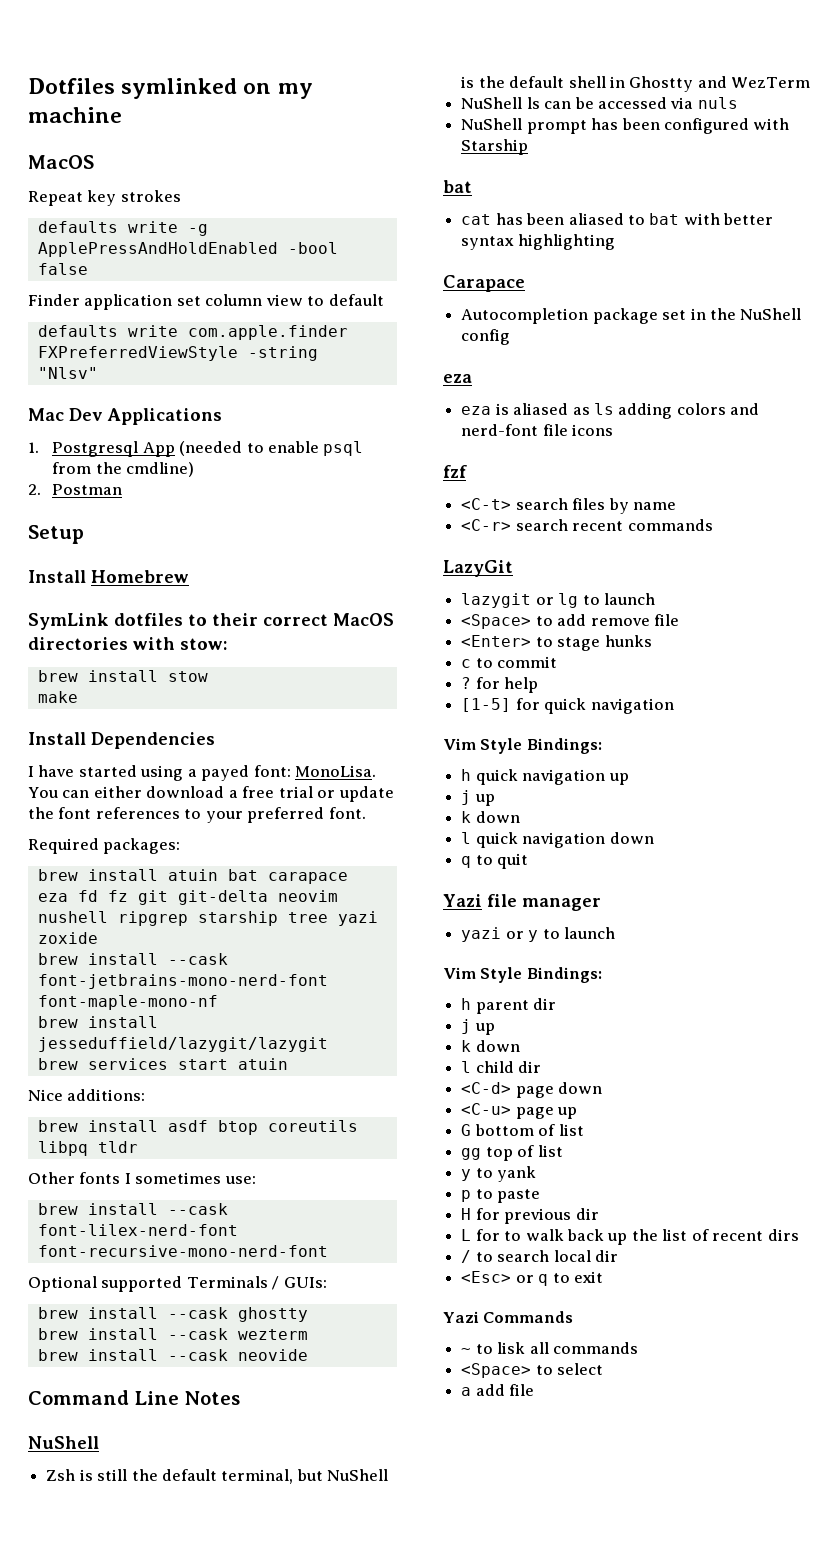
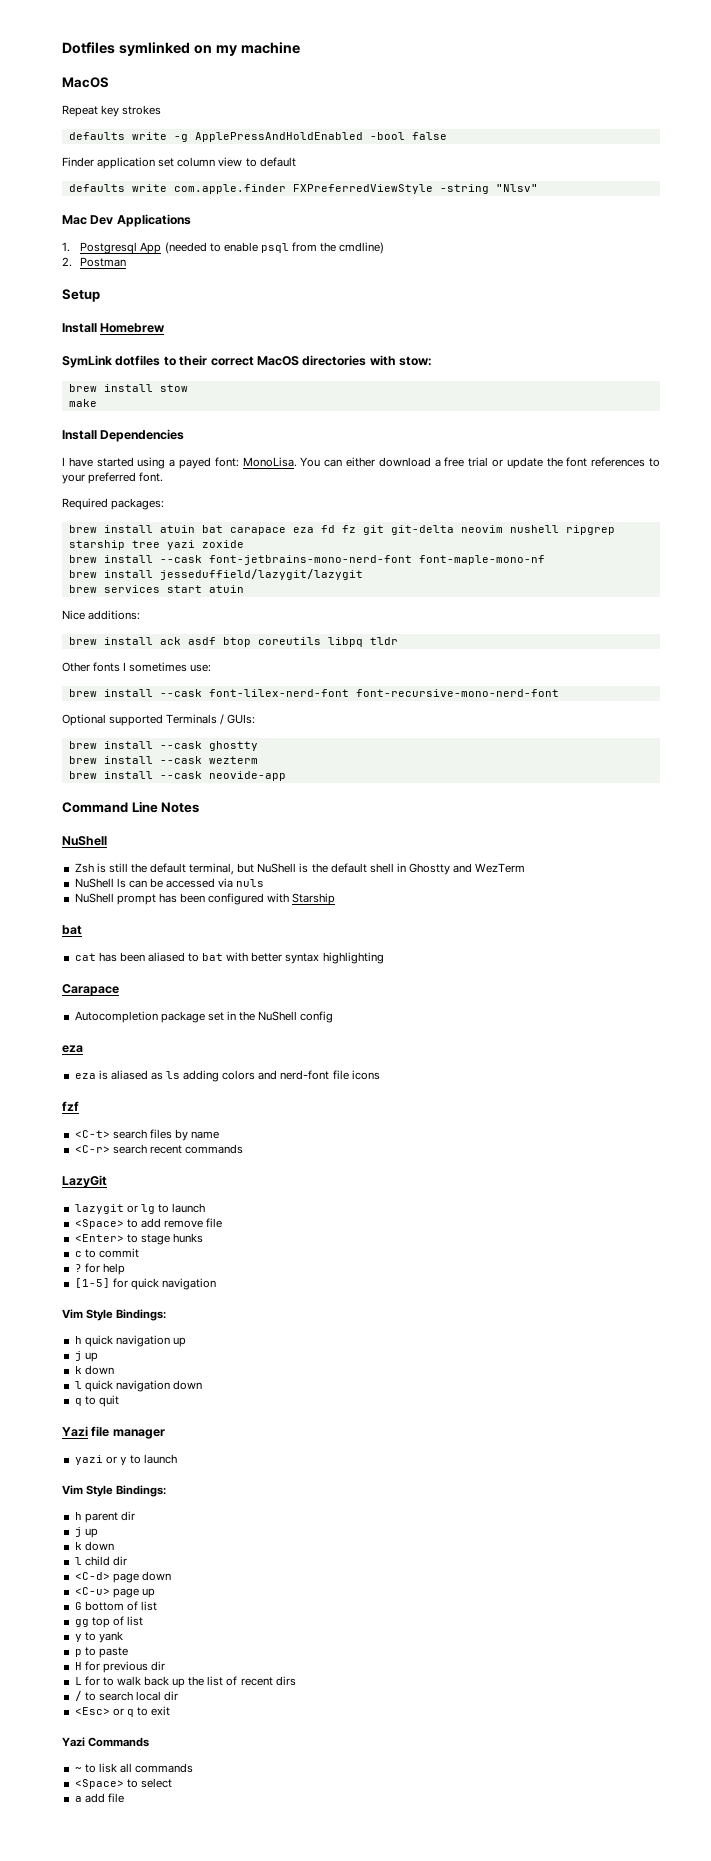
(158, 1126) none -> [159,637,181,645] ack
[237,1349,308,1361] neovide -> [208,771,286,781] neovide-app

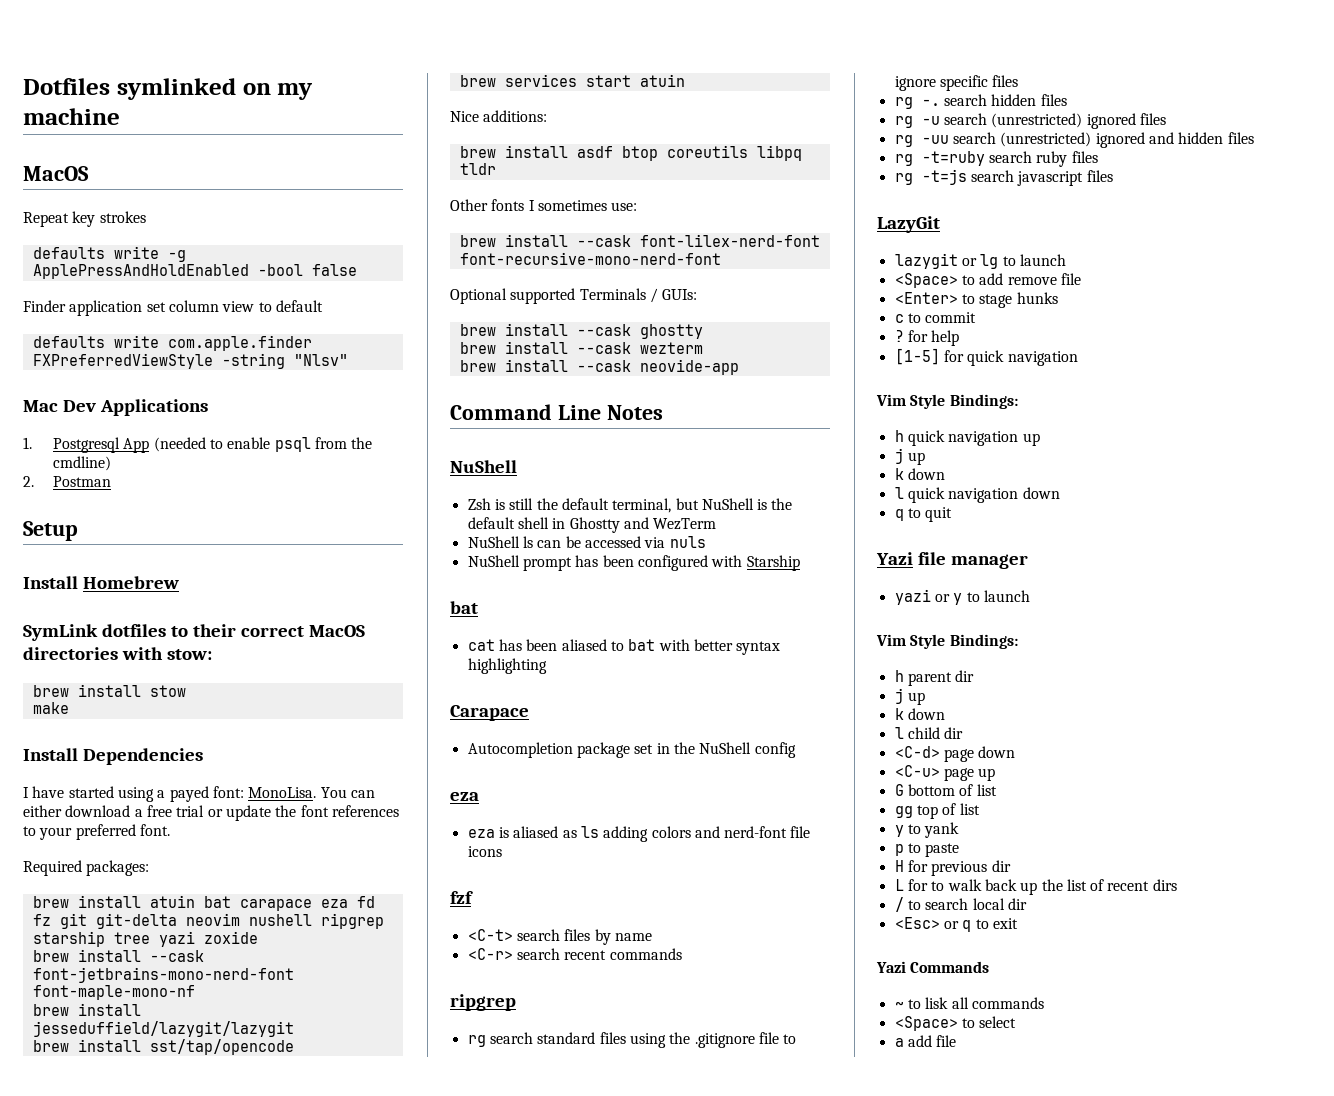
(363, 574) none -> [32,1039,294,1055] // brew install sst/tap/opencode
[159,637,181,645] ack -> (568, 151) none
(243, 1149) none -> [450,994,516,1011] [467,1032,797,1048] [894,75,1019,91] [894,94,1067,109] [894,113,1166,129] [894,132,1254,148] [894,151,1098,167] [894,169,1113,186] // ripgrep // rg search standard files using the .gitignore file to ignore specific files // rg -. search hidden files // rg -u search (unrestricted) ignored files // rg -uu search (unrestricted) ignored and hidden files // rg -t=ruby search ruby files // rg -t=js search javascript files

